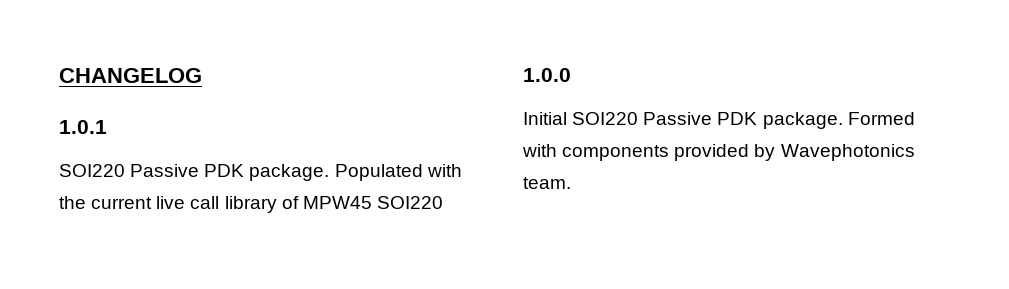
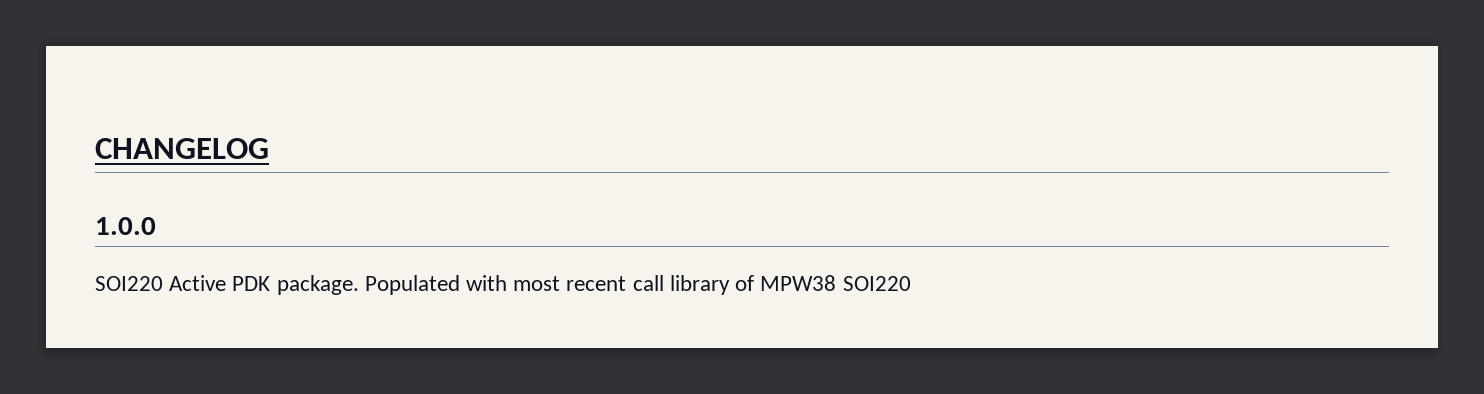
[59,120,107,134] [59,164,200,177] 1.0.1 // SOI220 Passive -> [95,217,156,235] [95,275,227,291] 1.0.0 // SOI220 Active
[59,196,186,209] the current live -> [513,276,627,291] most recent
[302,196,443,209] [523,68,571,82] [523,112,915,129] [522,144,915,161] [523,177,571,189] MPW45 SOI220 // 1.0.0 // Initial SOI220 Passive PDK package. Formed with components provided by Wavephotonics team. -> [760,275,911,291] MPW38 SOI220

